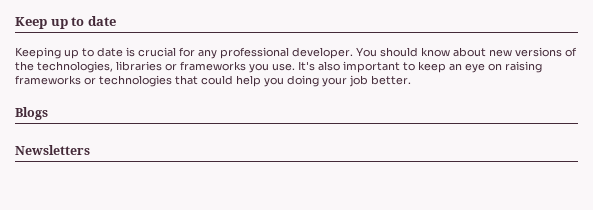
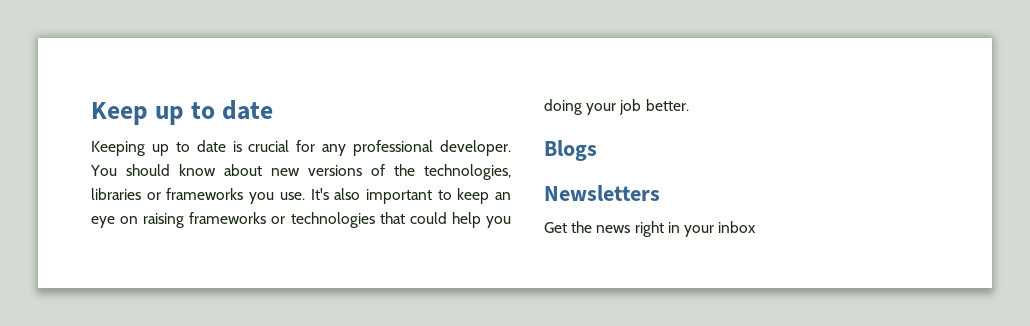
(90, 150) none -> [544,221,757,237] // Get the news right in your inbox

